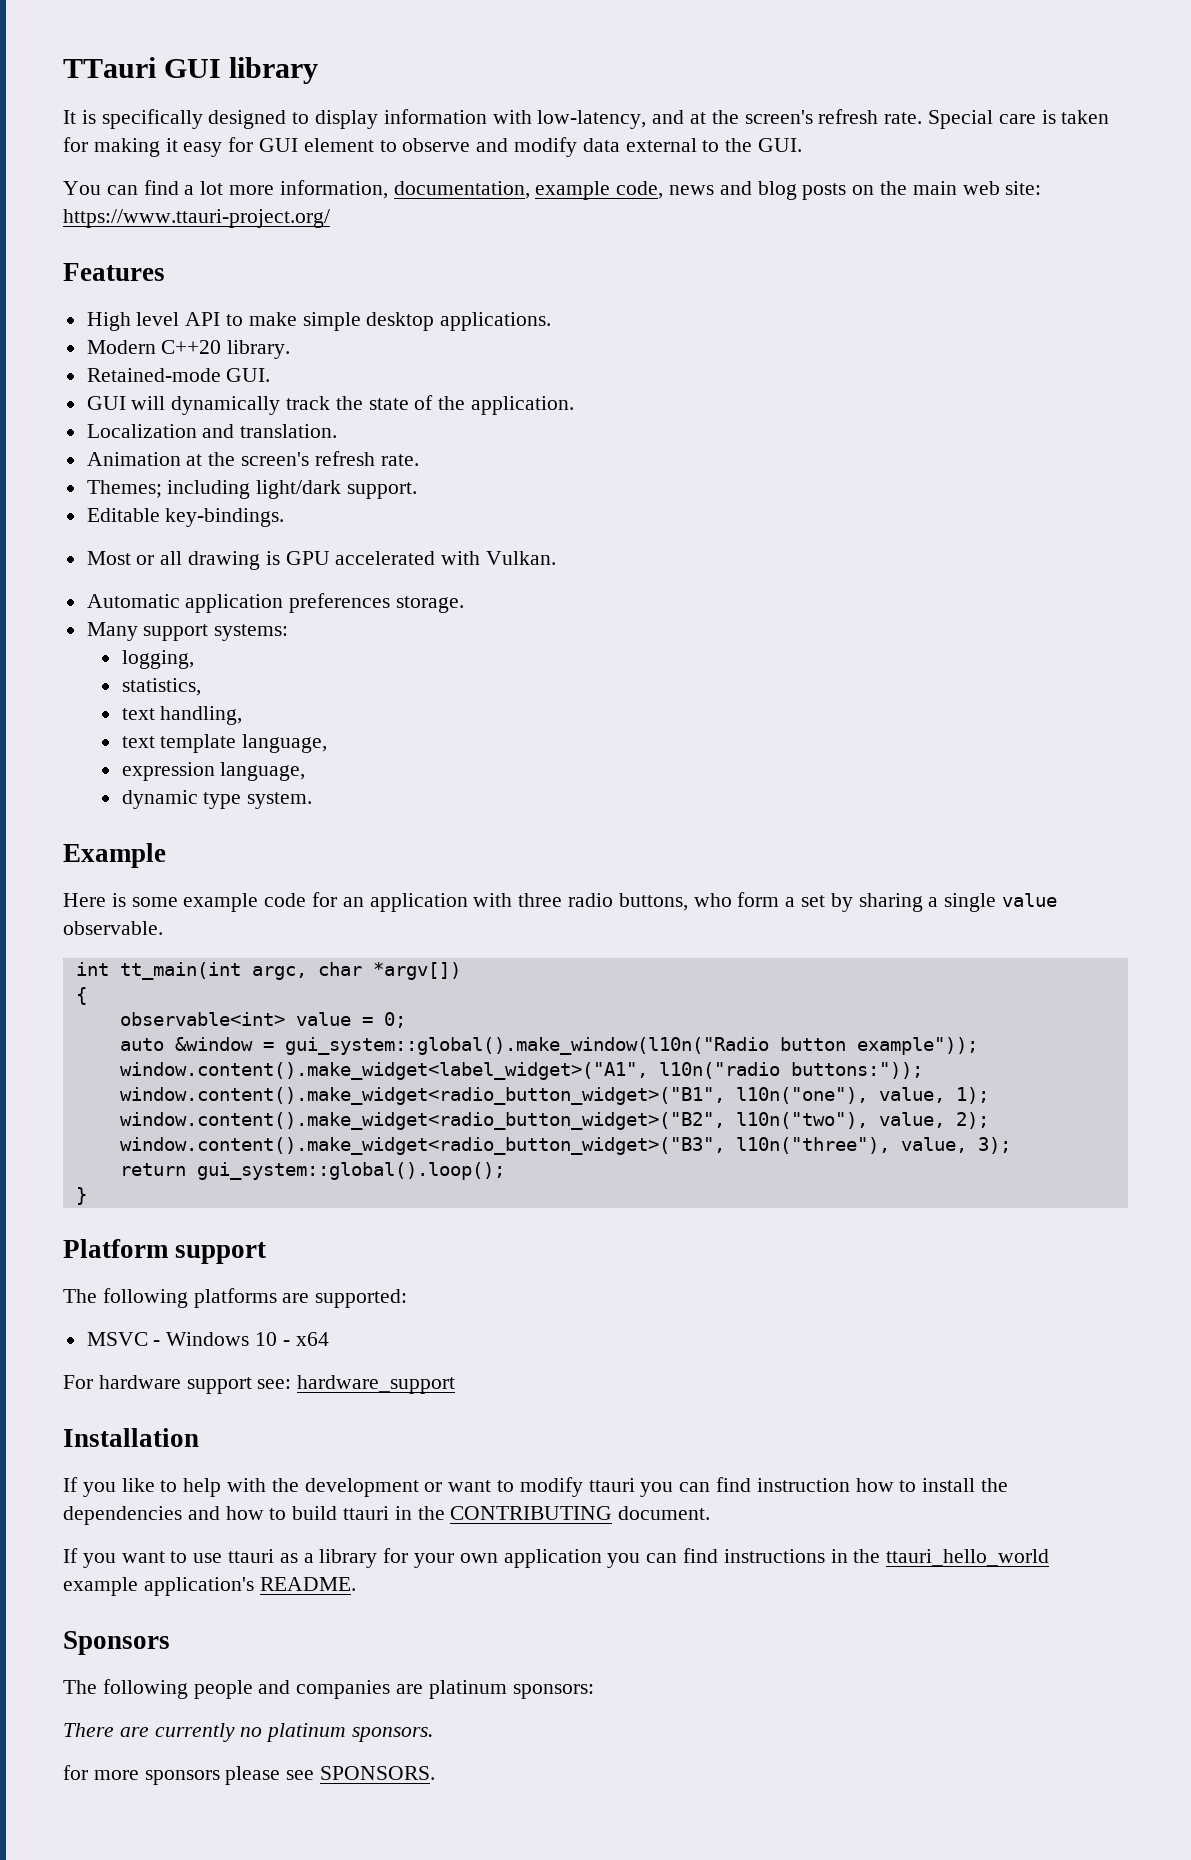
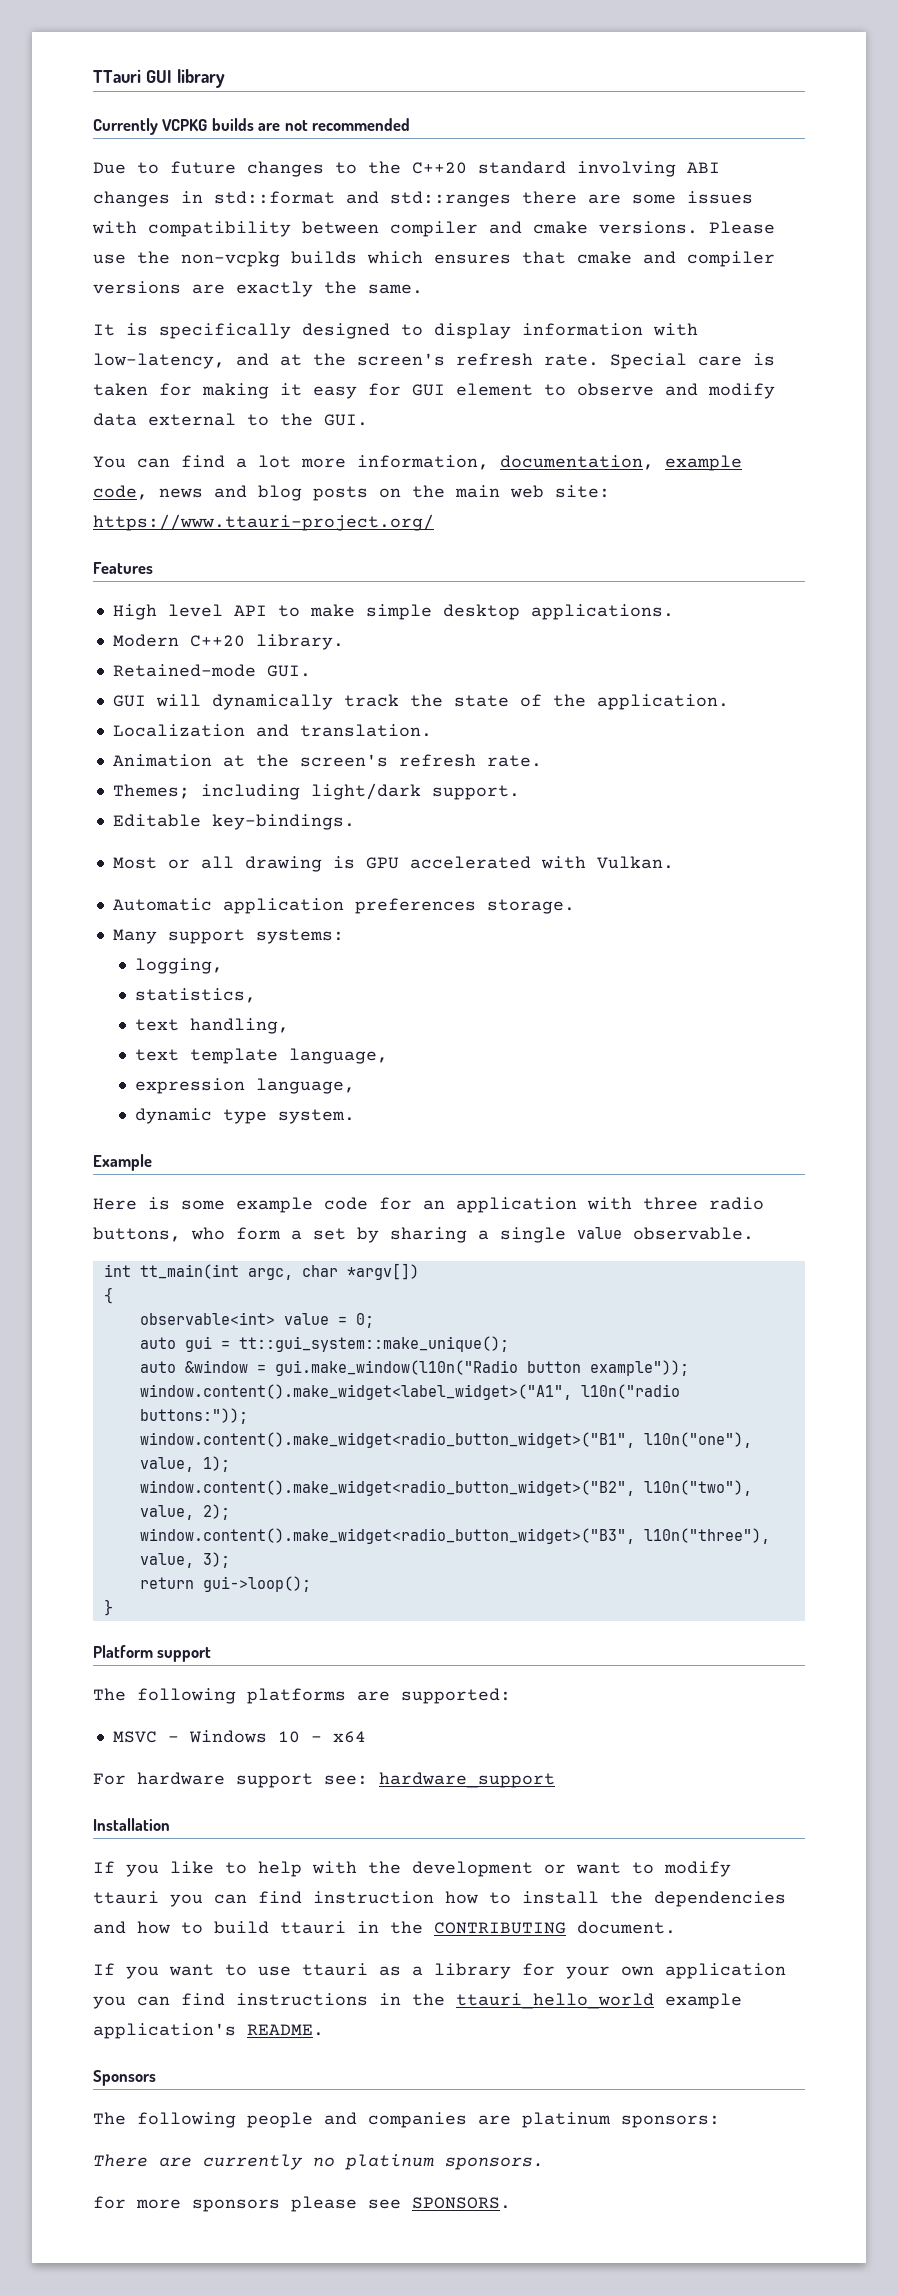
(319, 70) none -> [93,118,411,135] [93,161,720,177] [93,191,753,207] [92,221,775,237] [93,251,775,267] [93,281,423,297] // Currently VCPKG builds are not recommended // Due to future changes to the C++20 standard involving ABI changes in std::format and std::ranges there are some issues with compatibility between compiler and cmake versions. Please use the non-vcpkg builds which ensures that cmake and compiler versions are exactly the same.
(406, 1020) none -> [139,1336,509,1352] // auto gui = tt::gui_system::make_unique();
[284,1037,769,1055] gui_system::global().make_window(l10n("Radio -> [274,1360,518,1376] gui.make_window(l10n("Radio
[196,1162,505,1180] gui_system::global().loop(); -> [202,1576,311,1592] gui->loop();

